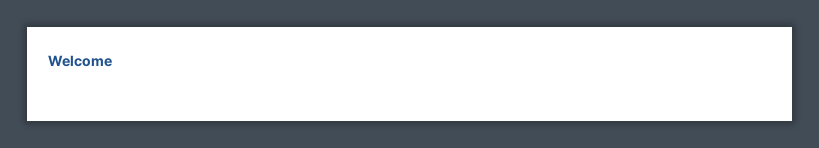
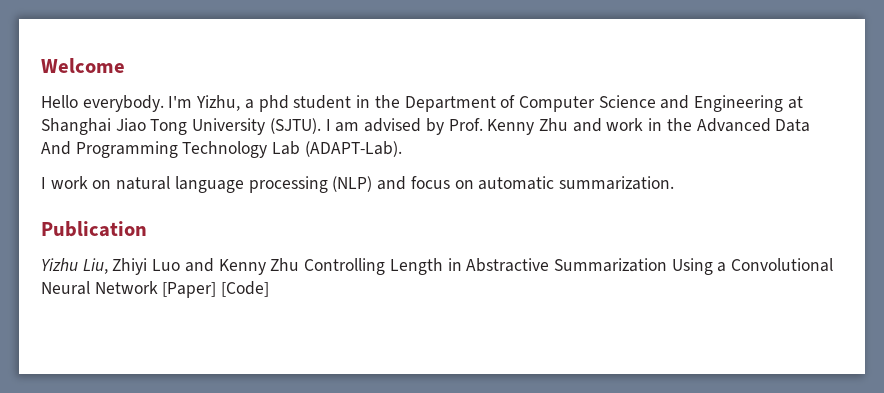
(112, 61) none -> [41,95,803,112] [41,118,811,135] [41,141,402,158] [41,176,674,193] [41,221,147,237] [41,258,834,275] [41,281,270,298] // Hello everybody. I'm Yizhu, a phd student in the Department of Computer Science and Engineering at Shanghai Jiao Tong University (SJTU). I am advised by Prof. Kenny Zhu and work in the Advanced Data And Programming Technology Lab (ADAPT-Lab). // I work on natural language processing (NLP) and focus on automatic summarization. // Publication // Yizhu Liu, Zhiyi Luo and Kenny Zhu Controlling Length in Abstractive Summarization Using a Convolutional Neural Network [Paper] [Code]

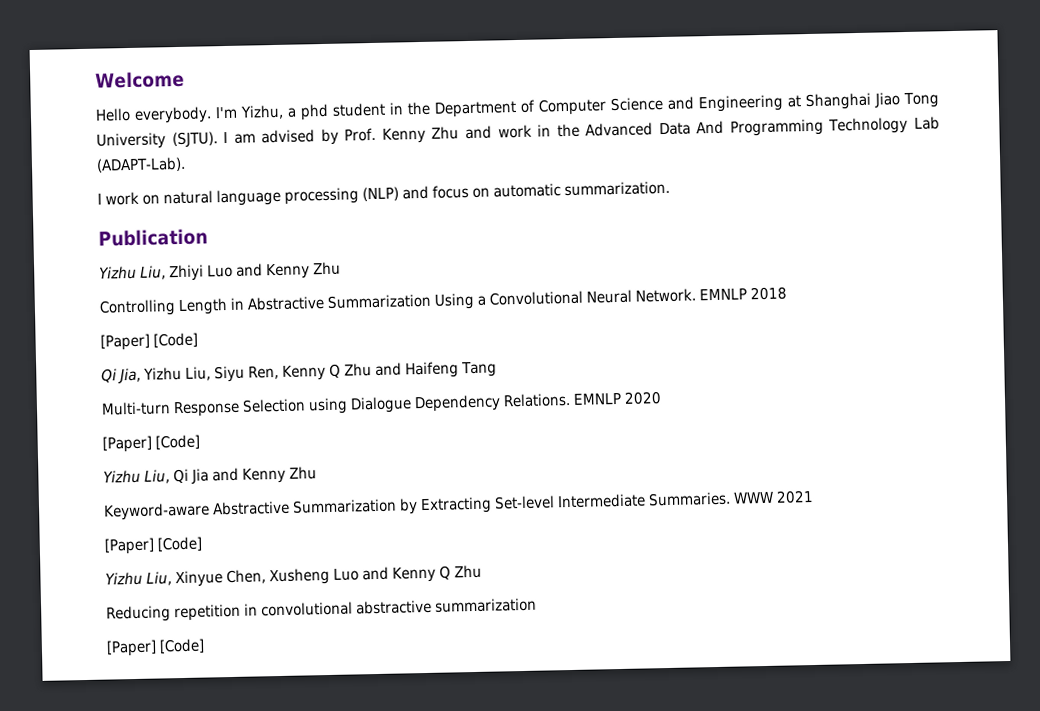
(300, 264) none -> (341, 268) //
[94,281,270,298] Network [Paper] [Code] -> [635,286,787,303] [100,332,198,351] [101,361,497,384] [101,391,662,418] [102,434,200,453] [103,466,317,484] [103,489,814,521] [104,536,202,555] [105,564,482,588] [106,597,537,623] [106,638,205,657] Network. EMNLP 2018 // [Paper] [Code] // Qi Jia, Yizhu Liu, Siyu Ren, Kenny Q Zhu and Haifeng Tang // Multi-turn Response Selection using Dialogue Dependency Relations. EMNLP 2020 // [Paper] [Code] // Yizhu Liu, Qi Jia and Kenny Zhu // Keyword-aware Abstractive Summarization by Extracting Set-level Intermediate Summaries. WWW 2021 // [Paper] [Code] // Yizhu Liu, Xinyue Chen, Xusheng Luo and Kenny Q Zhu // Reducing repetition in convolutional abstractive summarization // [Paper] [Code]

